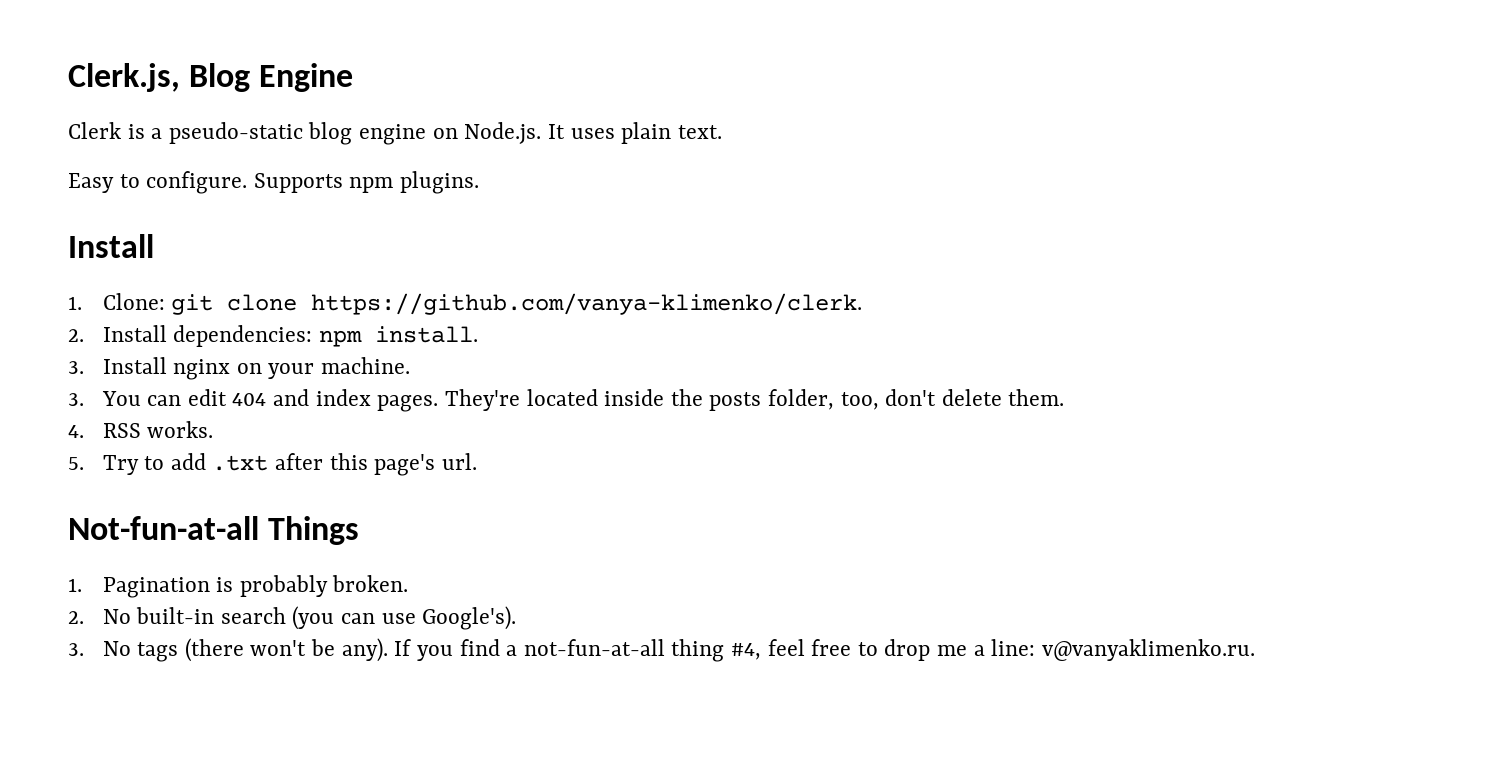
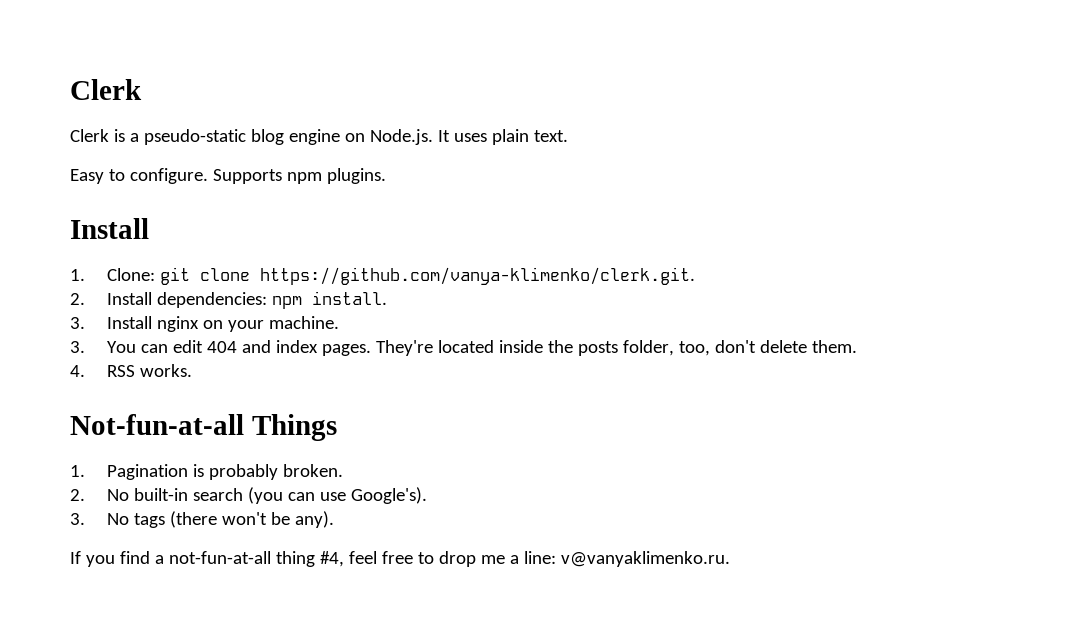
[68,63,354,92] Clerk.js, Blog Engine -> [70,79,142,100] Clerk
[311,293,863,315] https://github.com/vanya-klimenko/clerk. -> [259,267,695,285] https://github.com/vanya-klimenko/clerk.git.
[68,453,477,476] // 5. Try to add .txt after this page's url. -> (192, 370) none
(388, 650) none -> (334, 519) //

